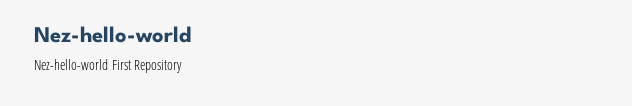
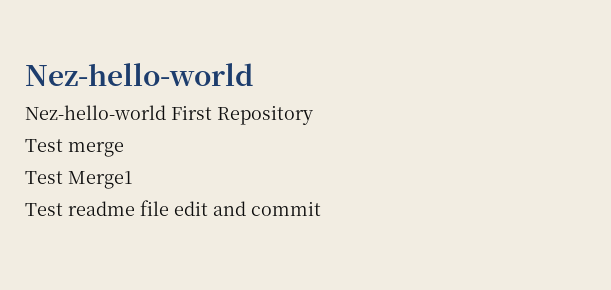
(183, 66) none -> [25,139,124,157] [25,171,132,189] [25,200,321,216] // Test merge // Test Merge1 // Test readme file edit and commit

